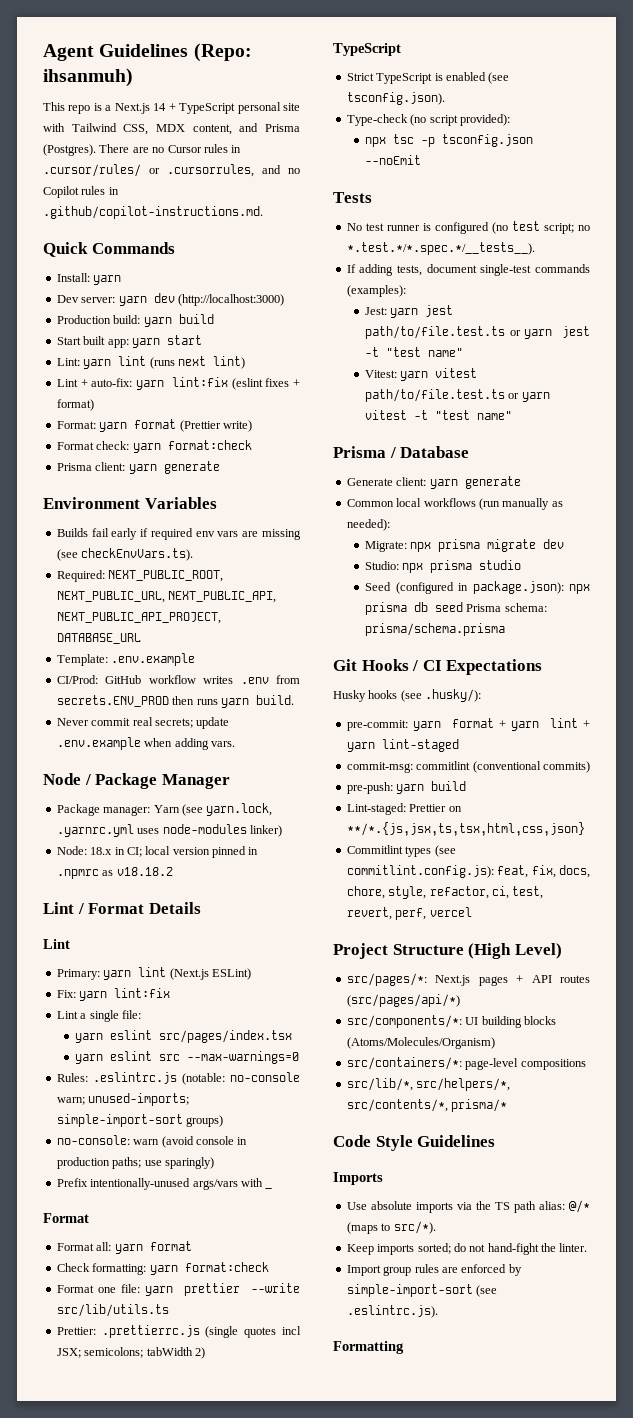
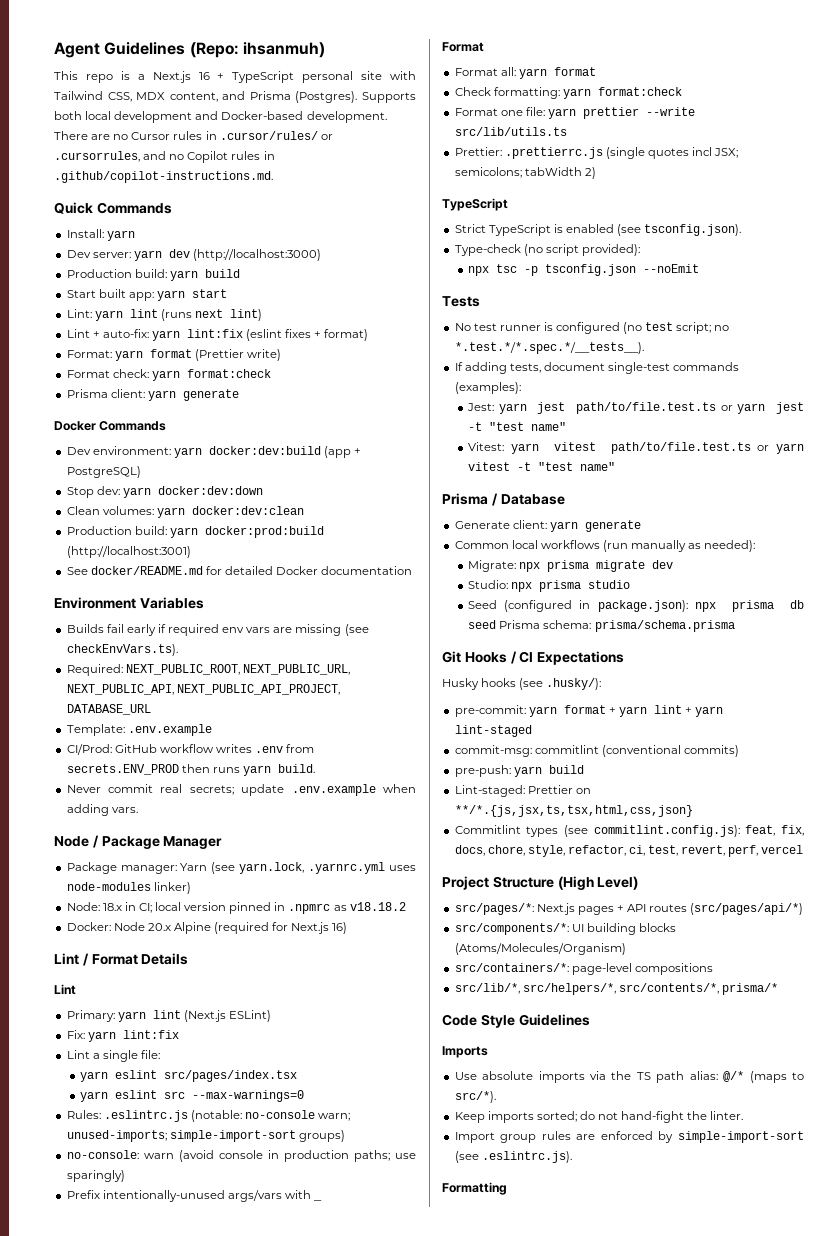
[153,103,167,111] 14 -> [198,72,210,80] 16
(96, 150) none -> [361,92,416,103] [54,111,387,123] Supports both local development and Docker-based development.
(220, 467) none -> [54,421,167,431] [66,446,362,458] [66,466,141,478] [66,486,263,498] [66,506,304,518] [66,526,324,538] [66,546,191,558] [66,566,413,575] // Docker Commands // Dev environment: yarn docker:dev:build (app + PostgreSQL) // Stop dev: yarn docker:dev:down // Clean volumes: yarn docker:dev:clean // Production build: yarn docker:prod:build (http://localhost:3001) // See docker/README.md for detailed Docker documentation
(173, 871) none -> [66,922,348,934] // Docker: Node 20.x Alpine (required for Next.js 16)

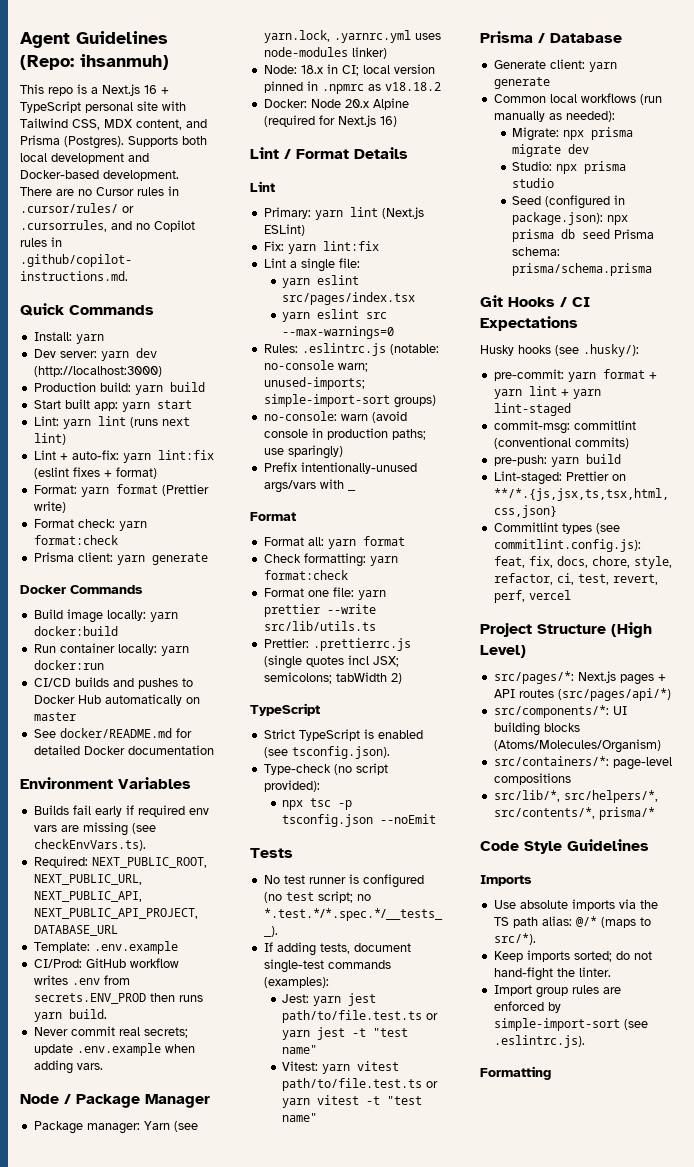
[66,446,362,458] [66,466,141,478] [66,486,263,498] [66,506,304,518] [66,526,324,538] [66,546,191,558] Dev environment: yarn docker:dev:build (app + PostgreSQL) // Stop dev: yarn docker:dev:down // Clean volumes: yarn docker:dev:clean // Production build: yarn docker:prod:build (http://localhost:3001) -> [33,609,178,623] [33,626,118,636] [33,643,189,656] [33,660,104,670] [33,677,193,689] [33,694,200,706] [33,712,76,721] Build image locally: yarn docker:build // Run container locally: yarn docker:run // CI/CD builds and pushes to Docker Hub automatically on master

